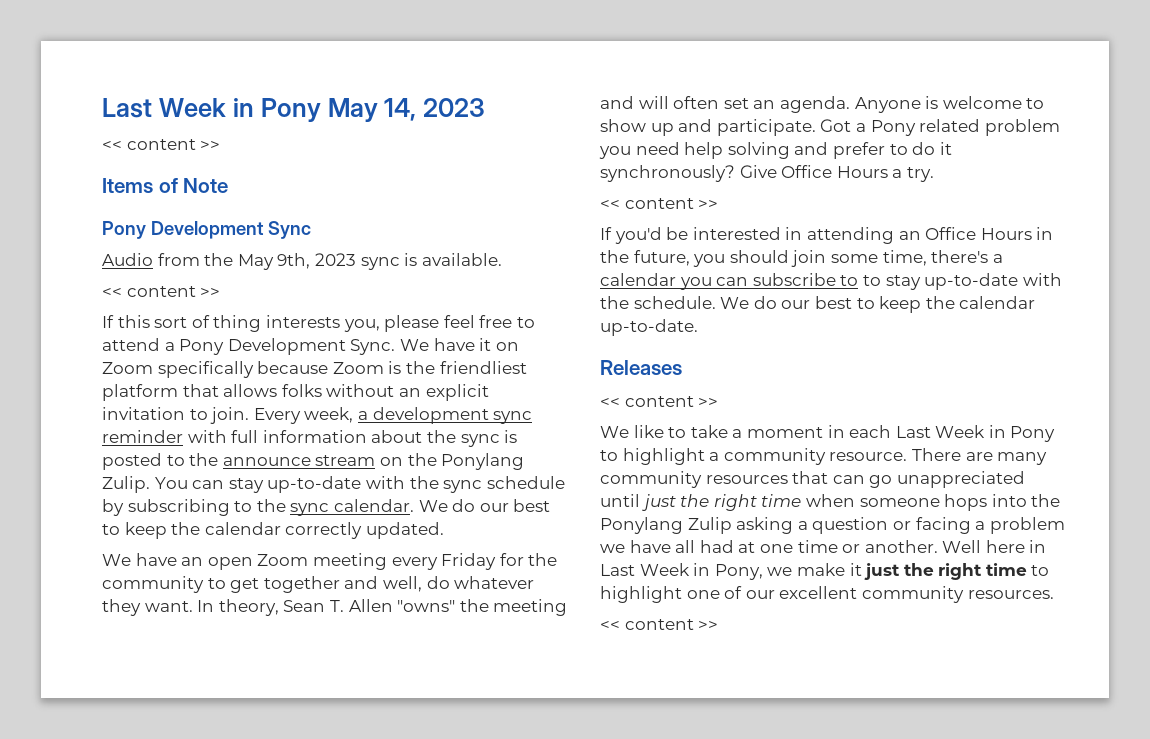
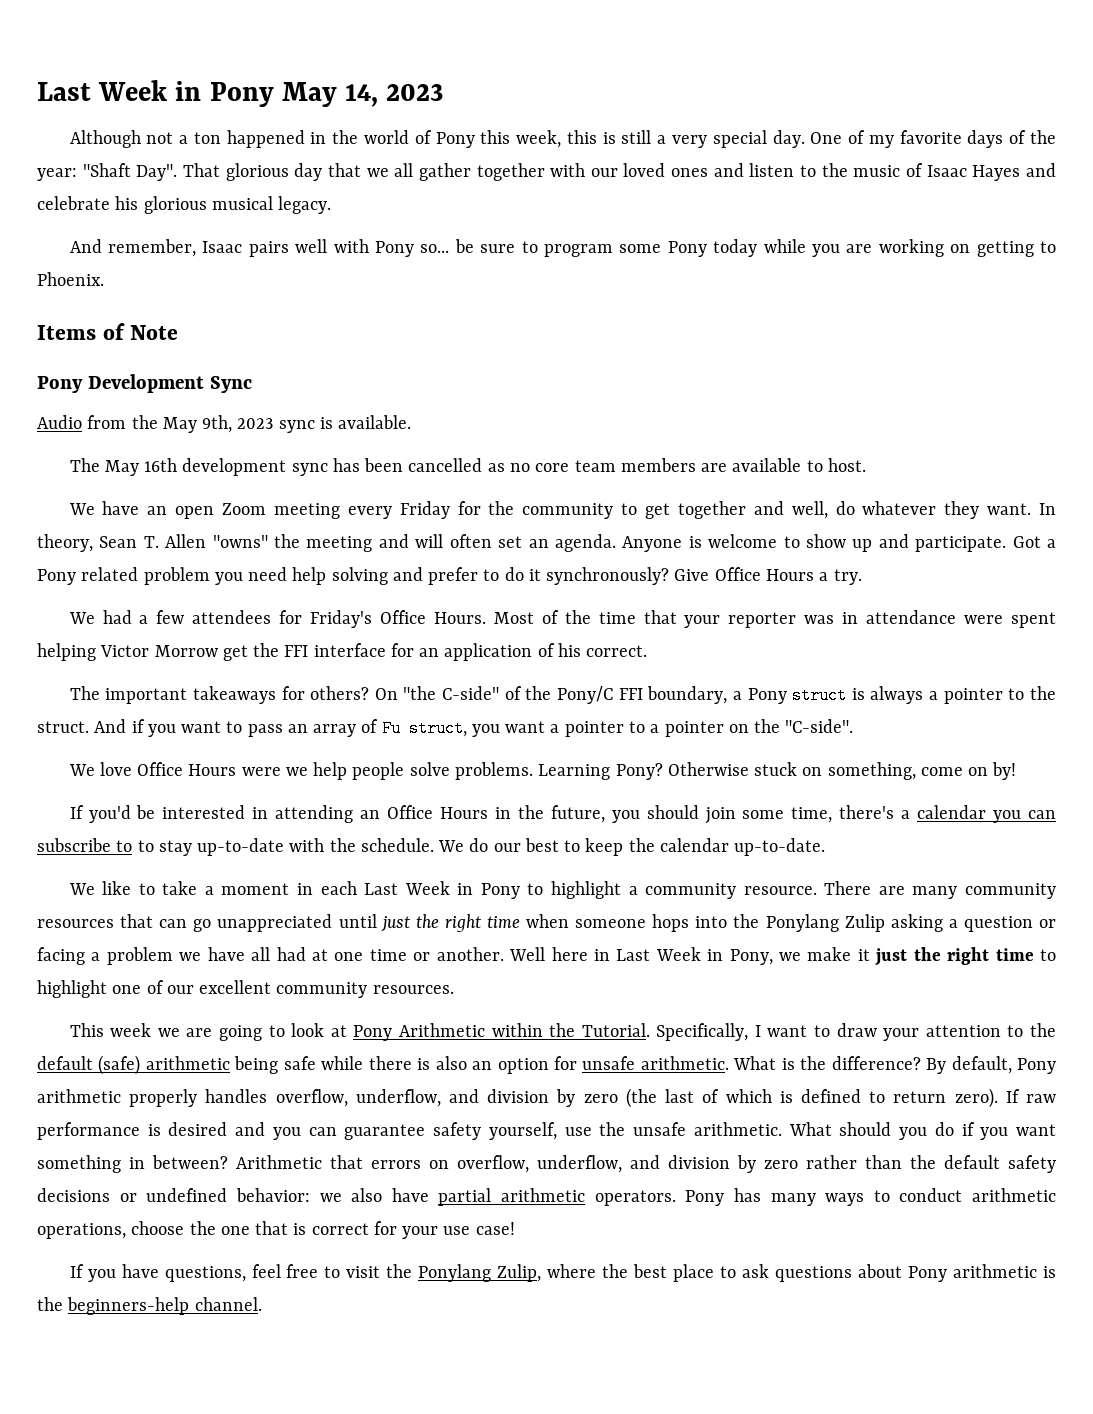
[102,139,221,150] << content >> -> [69,130,1057,148] [37,163,1057,181] [37,196,332,214] [69,239,1057,257] [37,272,104,286] Although not a ton happened in the world of Pony this week, this is still a very special day. One of my favorite days of the year: "Shaft Day". That glorious day that we all gather together with our loved ones and listen to the music of Isaac Hayes and celebrate his glorious musical legacy. // And remember, Isaac pairs well with Pony so... be sure to program some Pony today while you are working on getting to Phoenix.
[102,286,221,297] [102,315,535,332] [102,338,519,355] [102,361,527,378] [102,384,489,401] [102,407,533,424] [102,430,518,447] [102,453,525,470] [102,476,565,493] [102,499,551,516] [102,522,444,539] << content >> // If this sort of thing interests you, please feel free to attend a Pony Development Sync. We have it on Zoom specifically because Zoom is the friendliest platform that allows folks without an explicit invitation to join. Every week, a development sync reminder with full information about the sync is posted to the announce stream on the Ponylang Zulip. You can stay up-to-date with the sync schedule by subscribing to the sync calendar. We do our best to keep the calendar correctly updated. -> [69,458,866,476] The May 16th development sync has been cancelled as no core team members are available to host.
[600,198,719,209] << content >> -> [68,610,1056,628] [37,643,648,661] [69,686,1056,704] [37,719,854,737] [68,762,1017,780] We had a few attendees for Friday's Office Hours. Most of the time that your reporter was in attendance were spent helping Victor Morrow get the FFI interface for an application of his correct. // The important takeaways for others? On "the C-side" of the Pony/C FFI boundary, a Pony struct is always a pointer to the struct. And if you want to pass an array of Fu struct, you want a pointer to a pointer on the "C-side". // We love Office Hours were we help people solve problems. Learning Pony? Otherwise stuck on something, come on by!
[600,360,682,375] [600,396,719,407] // Releases // << content >> -> (826, 847) none
[600,619,719,630] << content >> -> [69,1023,1056,1041] [37,1055,1057,1075] [37,1088,1056,1108] [37,1122,1056,1140] [37,1155,1056,1173] [37,1188,1056,1206] [37,1221,515,1239] [69,1264,1056,1282] [37,1297,262,1315] This week we are going to look at Pony Arithmetic within the Tutorial. Specifically, I want to draw your attention to the default (safe) arithmetic being safe while there is also an option for unsafe arithmetic. What is the difference? By default, Pony arithmetic properly handles overflow, underflow, and division by zero (the last of which is defined to return zero). If raw performance is desired and you can guarantee safety yourself, use the unsafe arithmetic. What should you do if you want something in between? Arithmetic that errors on overflow, underflow, and division by zero rather than the default safety decisions or undefined behavior: we also have partial arithmetic operators. Pony has many ways to conduct arithmetic operations, choose the one that is correct for your use case! // If you have questions, feel free to visit the Ponylang Zulip, where the best place to ask questions about Pony arithmetic is the beginners-help channel.

